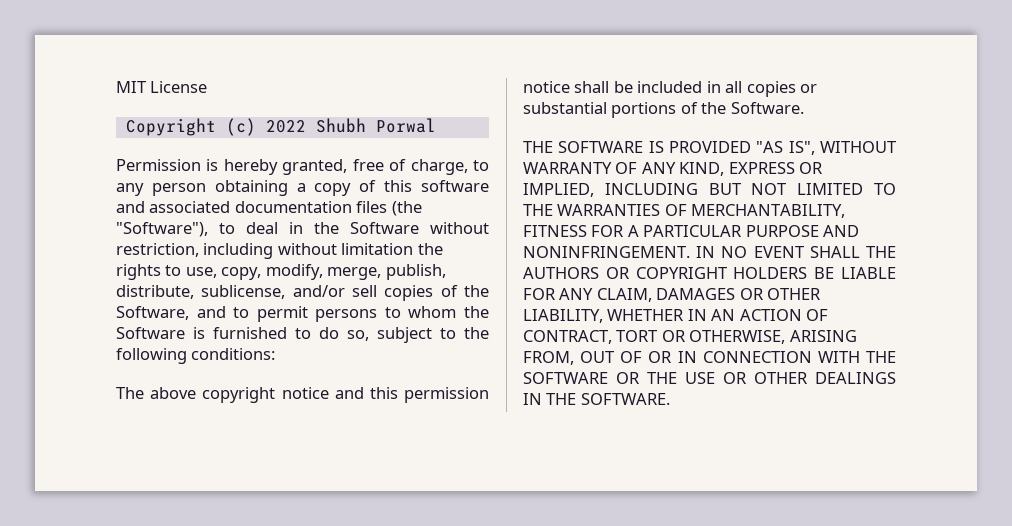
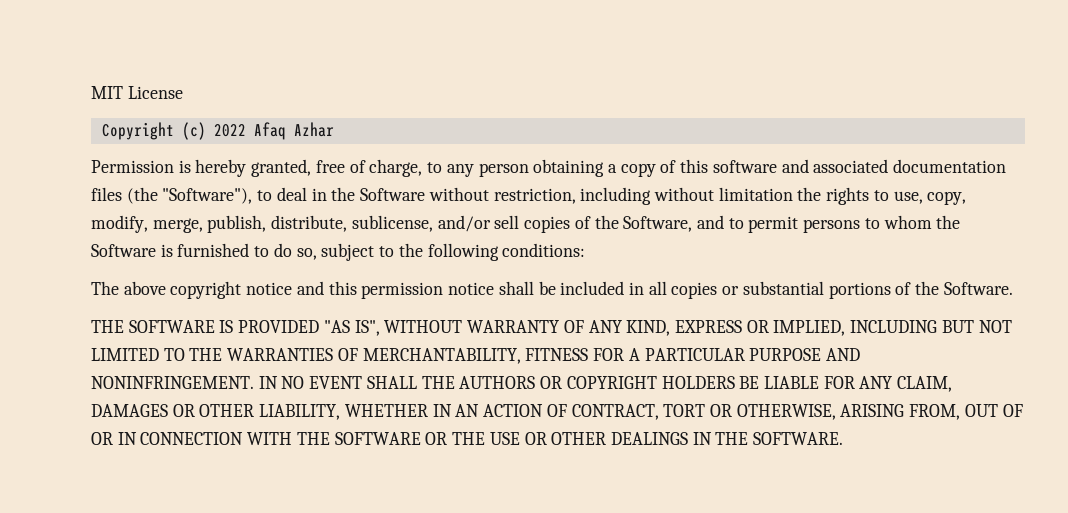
[315,118,436,133] Shubh Porwal -> [253,122,334,140] Afaq Azhar

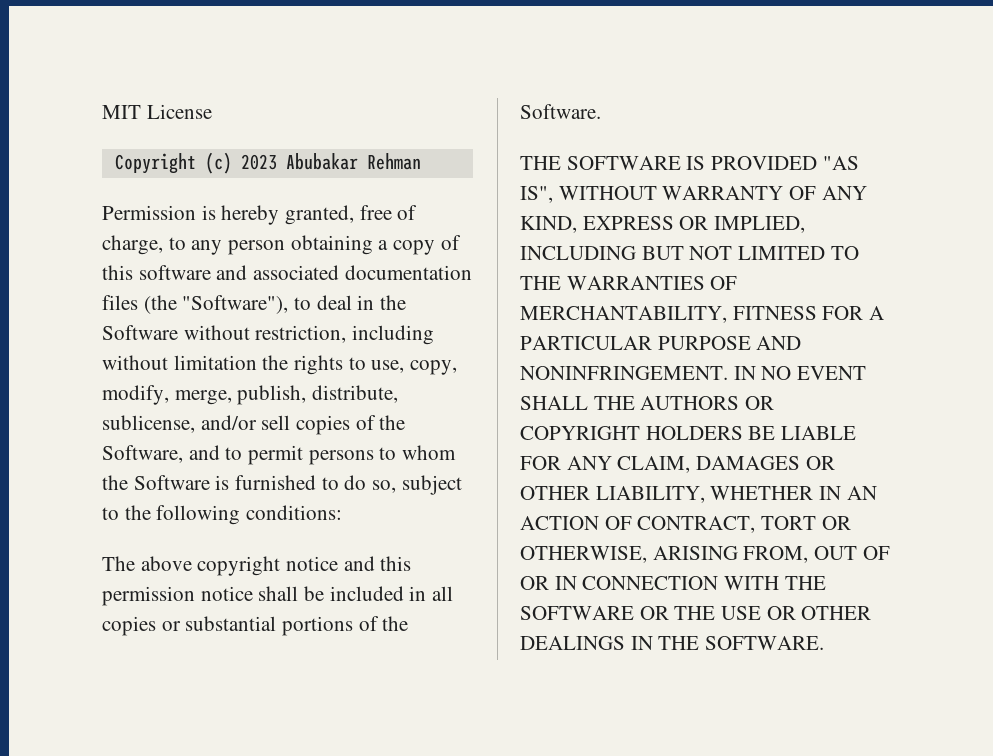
[213,122,334,140] 2022 Afaq Azhar -> [240,153,421,170] 2023 Abubakar Rehman

